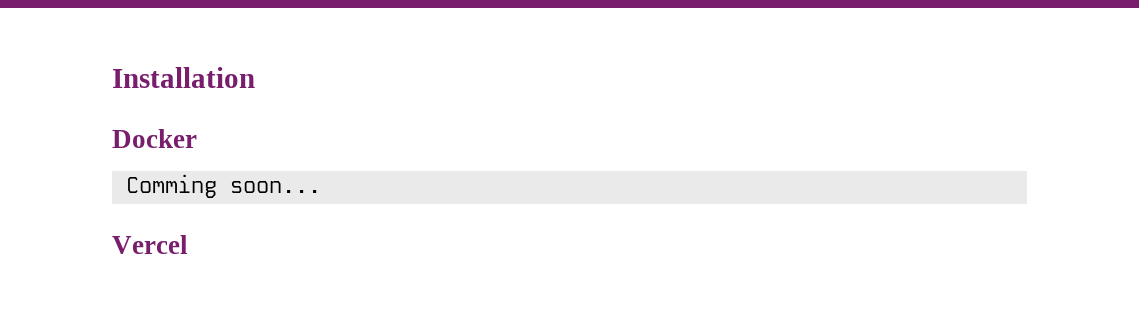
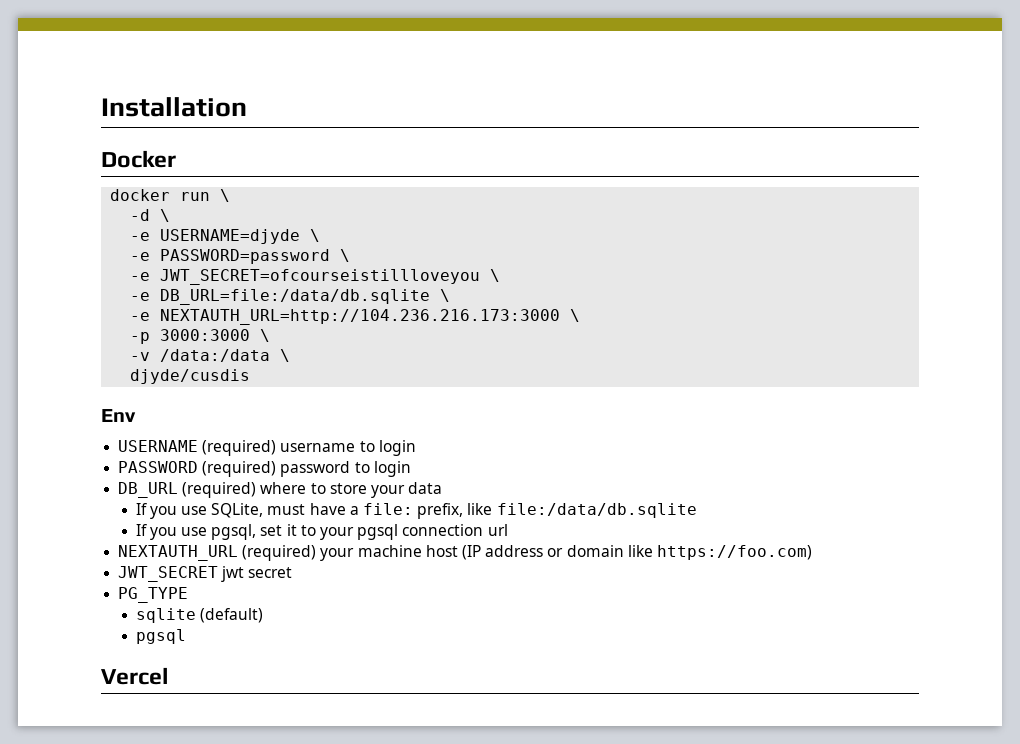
[125,174,321,198] Comming soon... -> [110,189,231,202] [130,209,171,222] [130,229,321,244] [130,249,351,264] [130,269,501,285] [130,289,451,305] [130,309,581,325] [130,329,271,344] [130,349,291,362] [130,369,251,384] [101,409,136,422] [118,440,416,456] [118,461,411,477] [118,482,443,498] [135,503,697,519] [135,524,508,540] [118,545,812,561] [118,566,293,582] [118,587,189,603] [135,608,263,623] [135,629,186,644] docker run \ // -d \ // -e USERNAME=djyde \ // -e PASSWORD=password \ // -e JWT_SECRET=ofcourseistillloveyou \ // -e DB_URL=file:/data/db.sqlite \ // -e NEXTAUTH_URL=http://104.236.216.173:3000 \ // -p 3000:3000 \ // -v /data:/data \ // djyde/cusdis // Env // USERNAME (required) username to login // PASSWORD (required) password to login // DB_URL (required) where to store your data // If you use SQLite, must have a file: prefix, like file:/data/db.sqlite // If you use pgsql, set it to your pgsql connection url // NEXTAUTH_URL (required) your machine host (IP address or domain like https://foo.com) // JWT_SECRET jwt secret // PG_TYPE // sqlite (default) // pgsql

